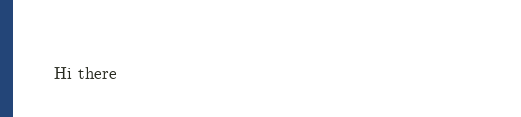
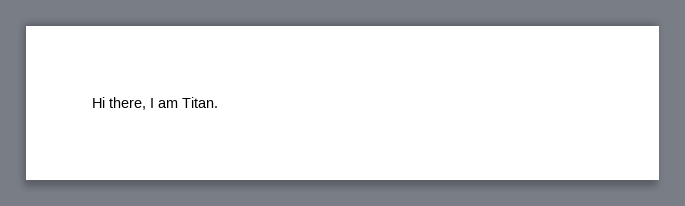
[78,67,117,79] there -> [109,97,218,110] there, I am Titan.

